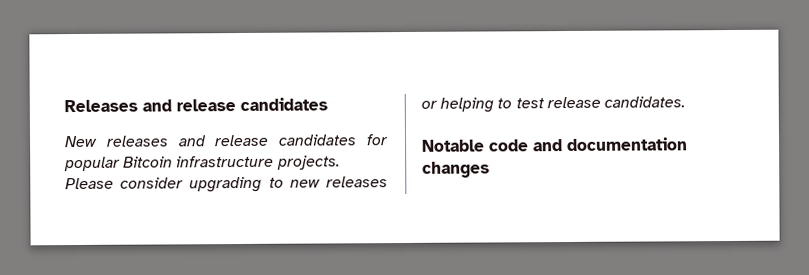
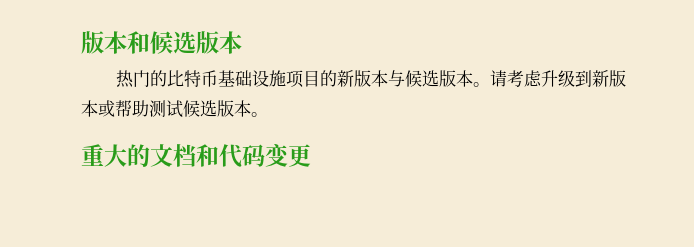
[64,97,328,113] [64,134,389,148] [64,155,340,172] [65,176,388,193] [421,96,685,113] [422,137,688,152] [422,161,490,178] Releases and release candidates // New releases and release candidates for popular Bitcoin infrastructure projects. Please consider upgrading to new releases or helping to test release candidates. // Notable code and documentation changes -> [81,31,242,54] [115,70,626,88] [81,100,268,118] [81,143,311,168] 版本和候选版本 // 热门的比特币基础设施项目的新版本与候选版本。请考虑升级到新版本或帮助测试候选版本。 // 重大的文档和代码变更

